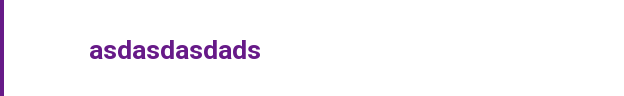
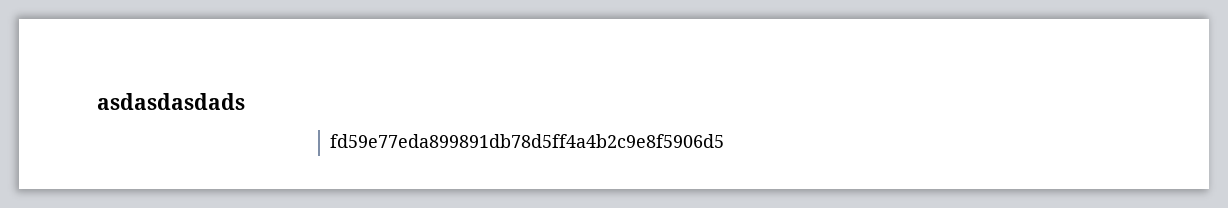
(261, 49) none -> [330,134,725,148] // fd59e77eda899891db78d5ff4a4b2c9e8f5906d5

